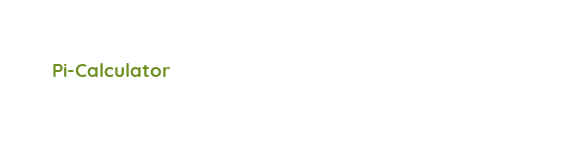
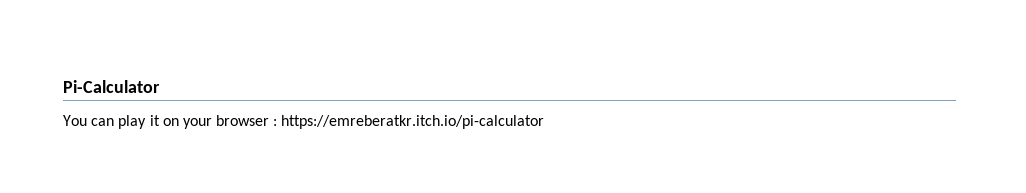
(170, 70) none -> [63,115,545,129] // You can play it on your browser : https://emreberatkr.itch.io/pi-calculator

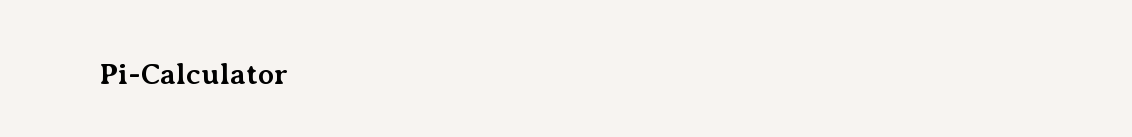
[63,115,545,129] // You can play it on your browser : https://emreberatkr.itch.io/pi-calculator -> (288, 73) none

